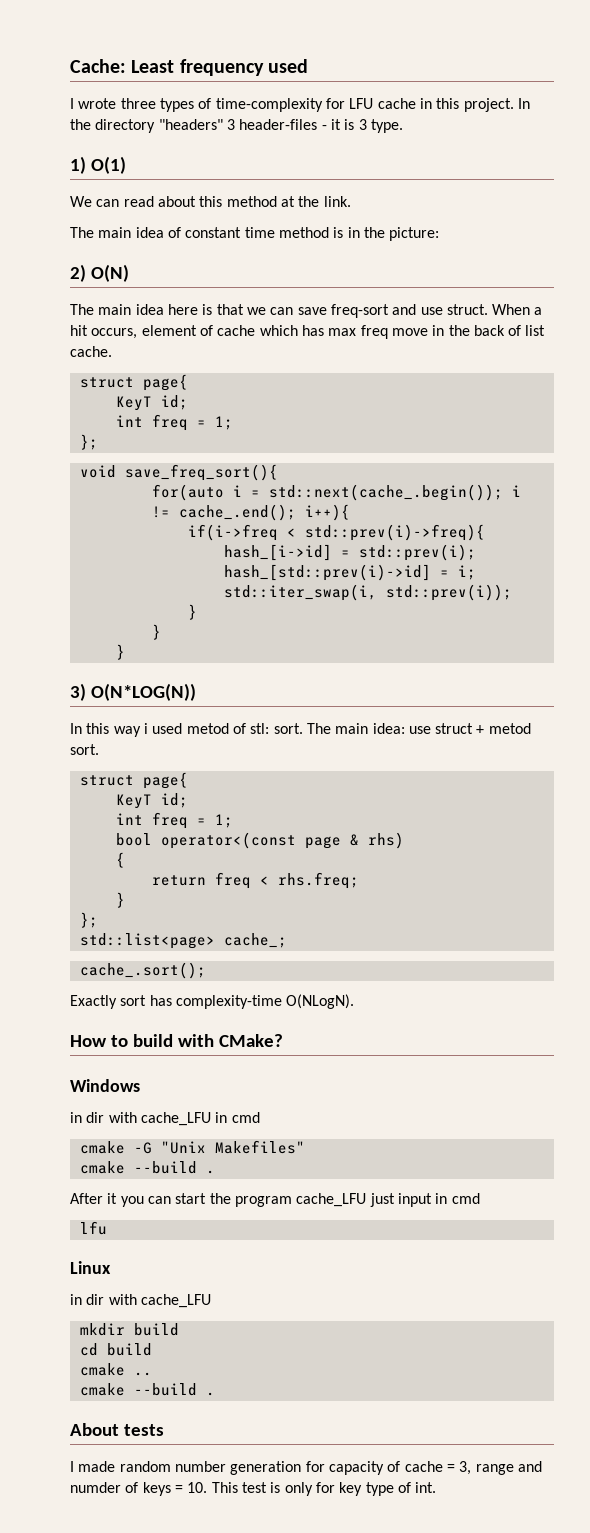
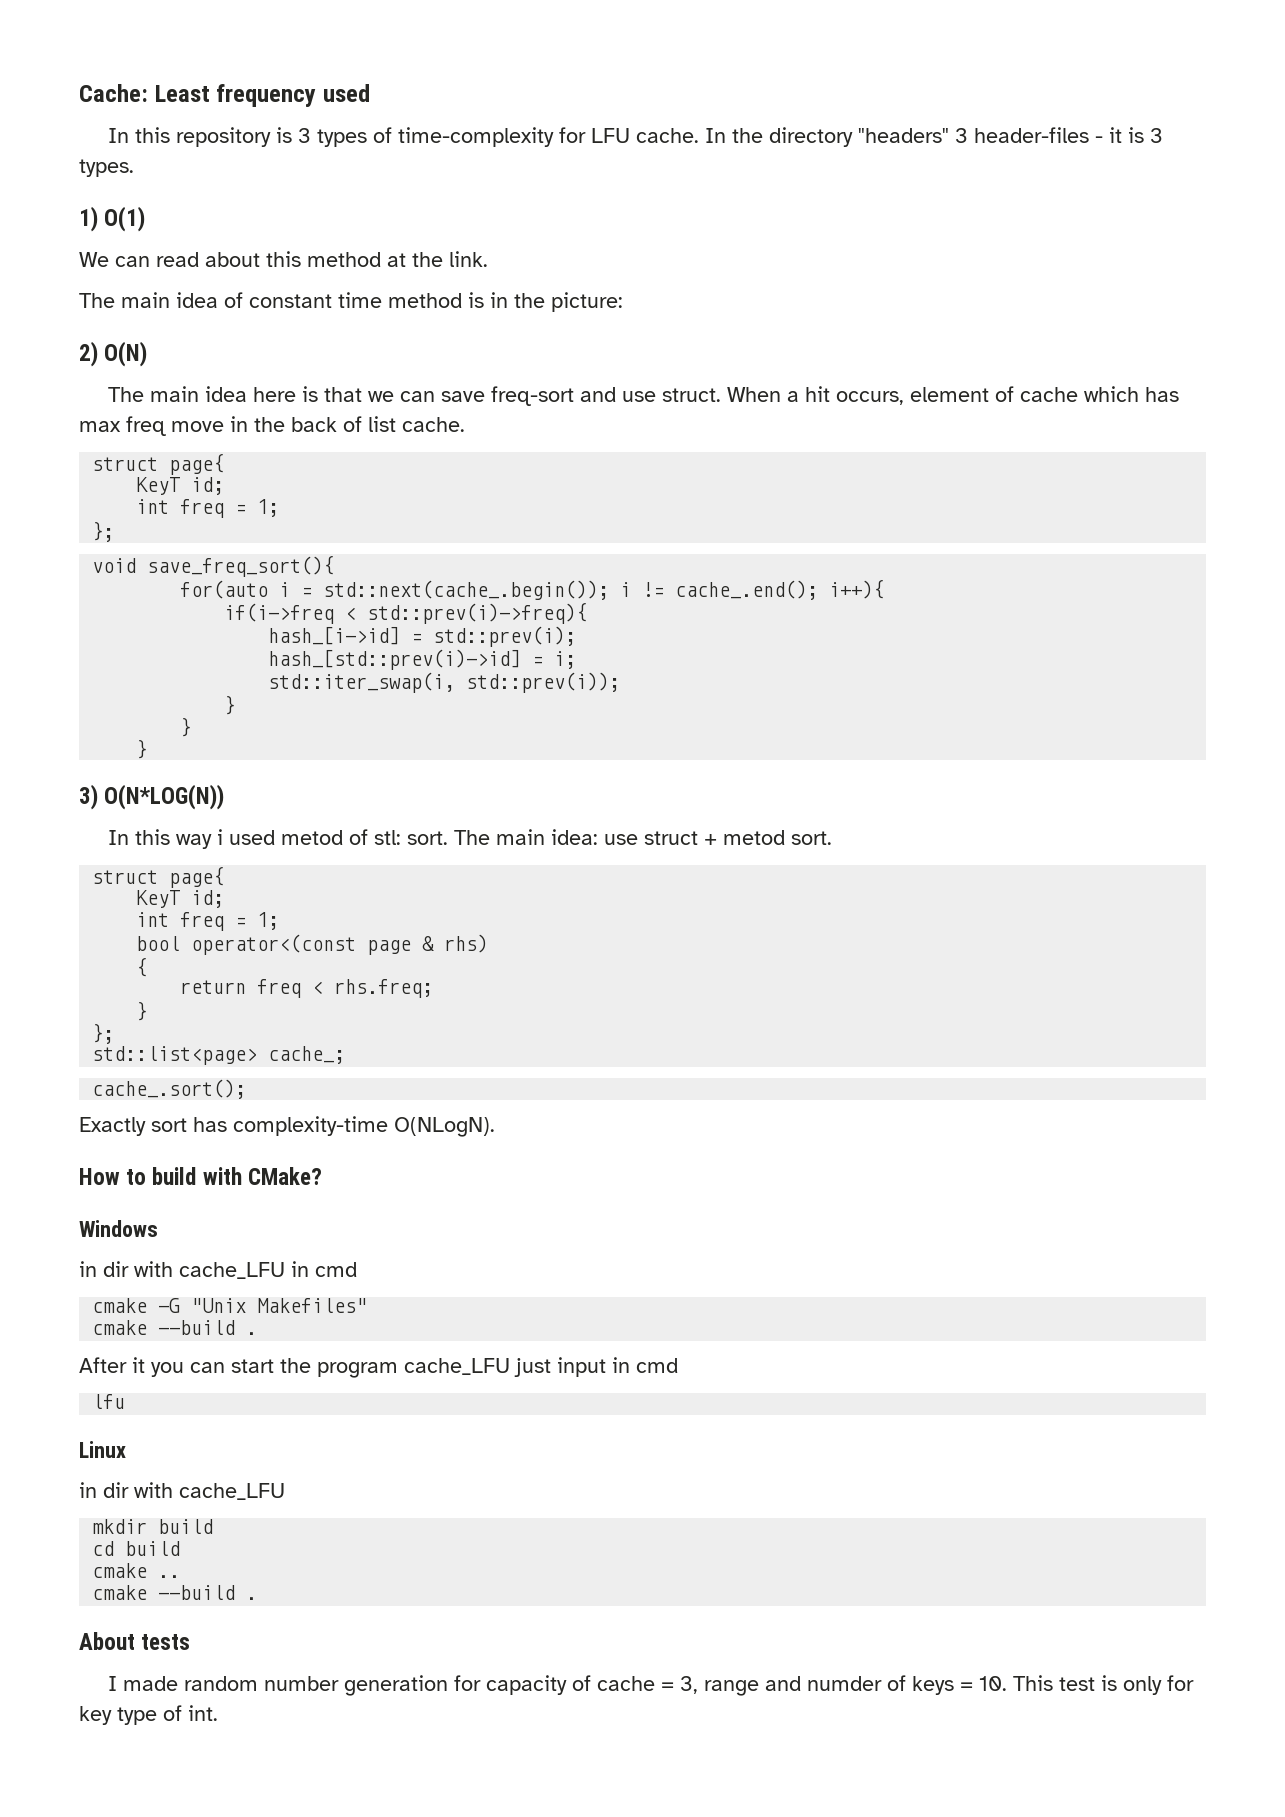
[70,98,156,109] I wrote three -> [108,127,312,147] In this repository is 3
[377,98,514,112] cache in this project. -> [636,128,700,143] cache.
[370,119,403,133] type. -> [79,159,134,177] types.

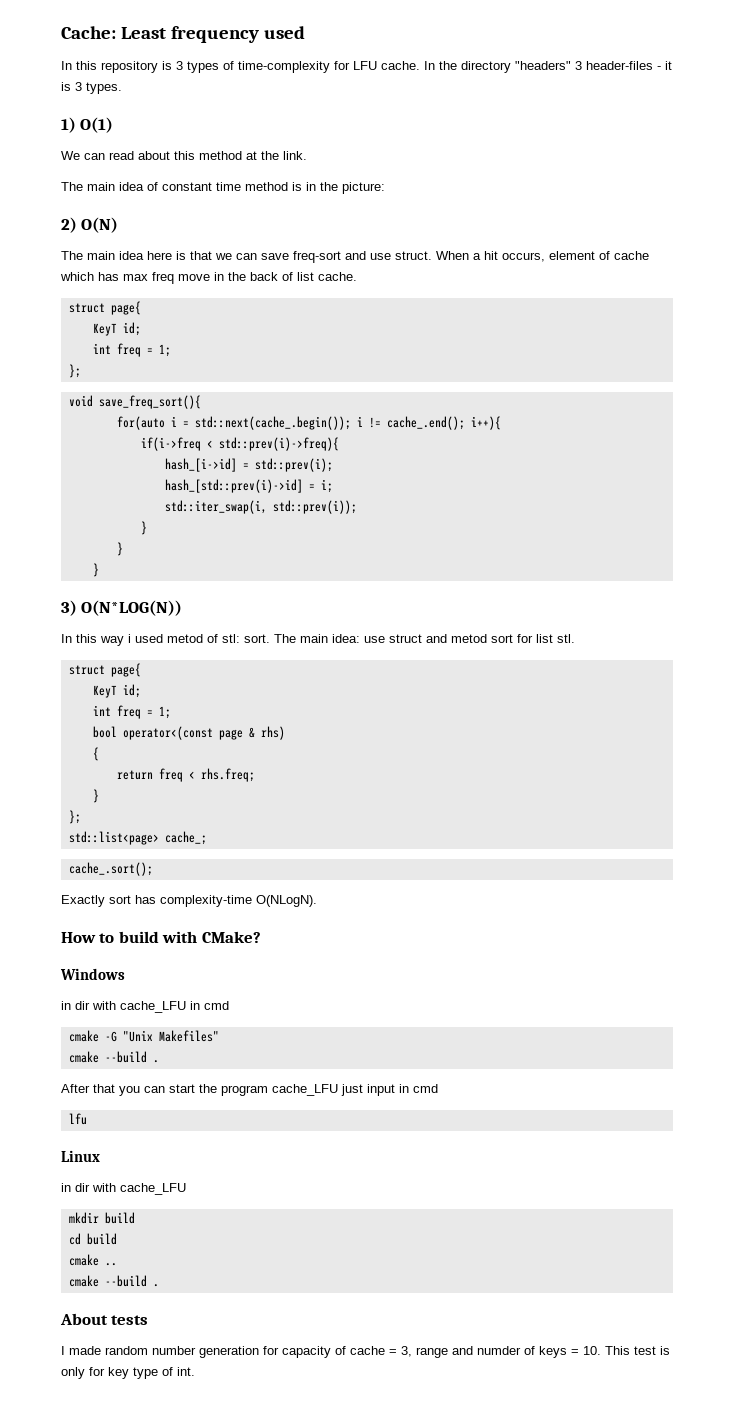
[704,830,833,845] + metod sort. -> [426,634,575,643] and metod sort for list stl.
[132,1357,145,1373] it -> [93,1084,115,1093] that

